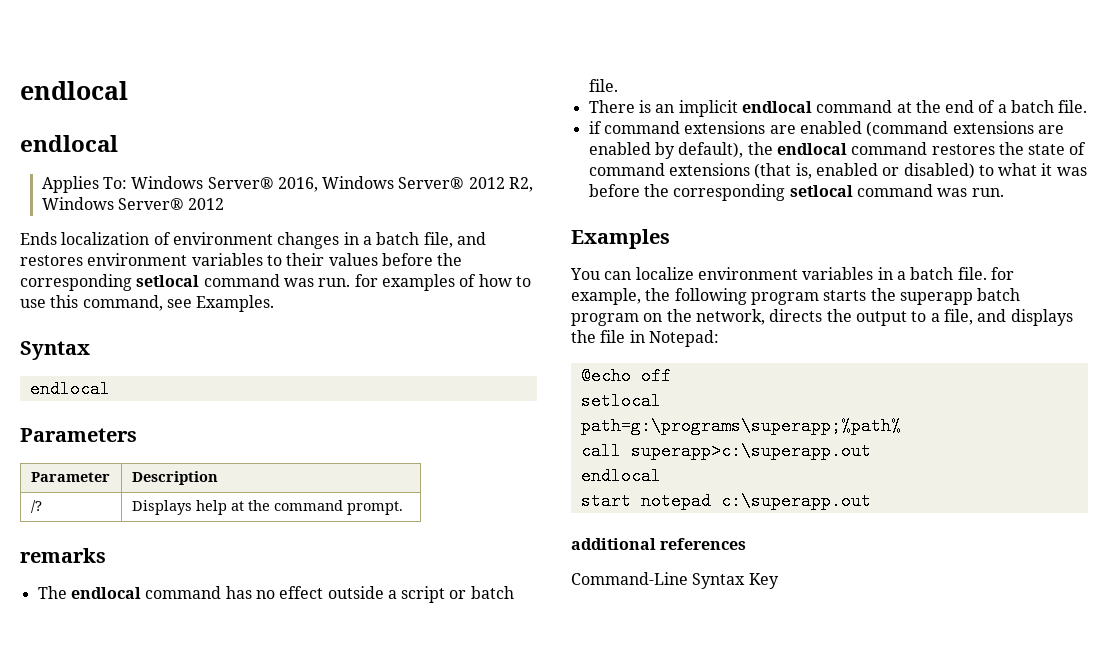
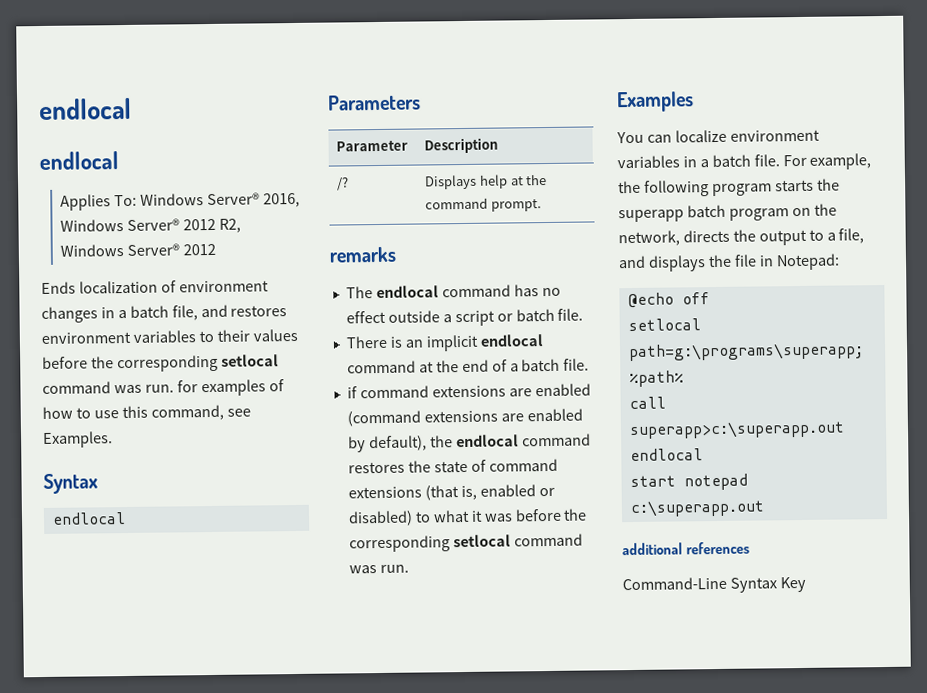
[990,267,1014,280] for -> [782,154,807,167] For

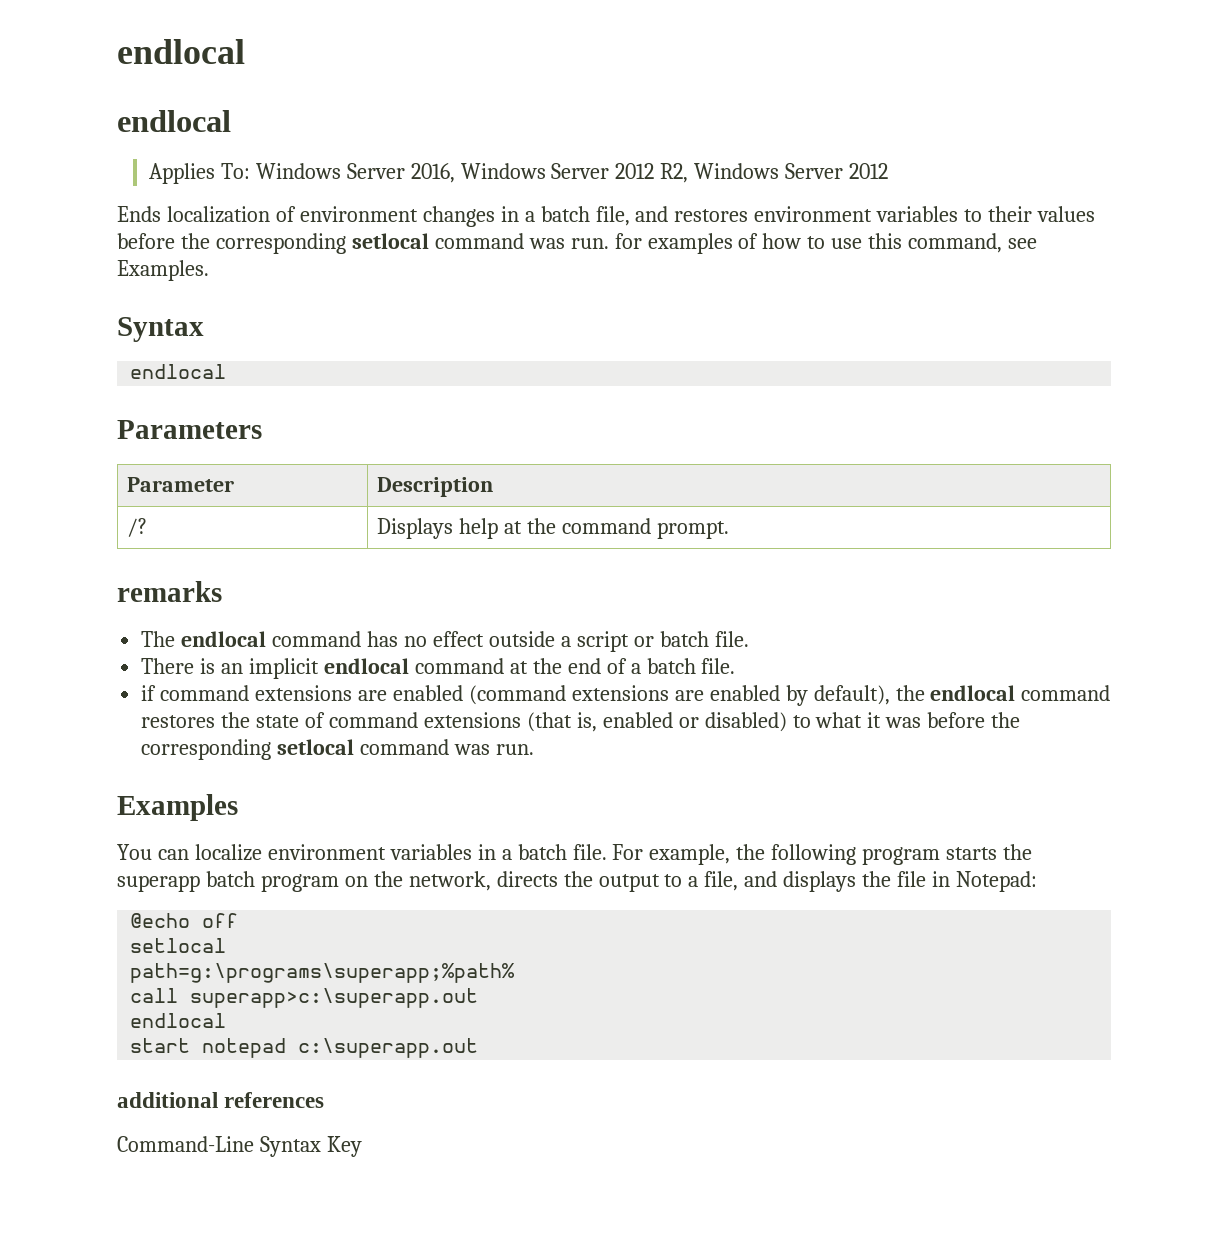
[207,192,261,206] Server® -> [346,163,405,179] Server
[127,218,181,231] Server® -> [551,163,610,179] Server
[127,243,181,256] Server® -> [785,163,844,179] Server

